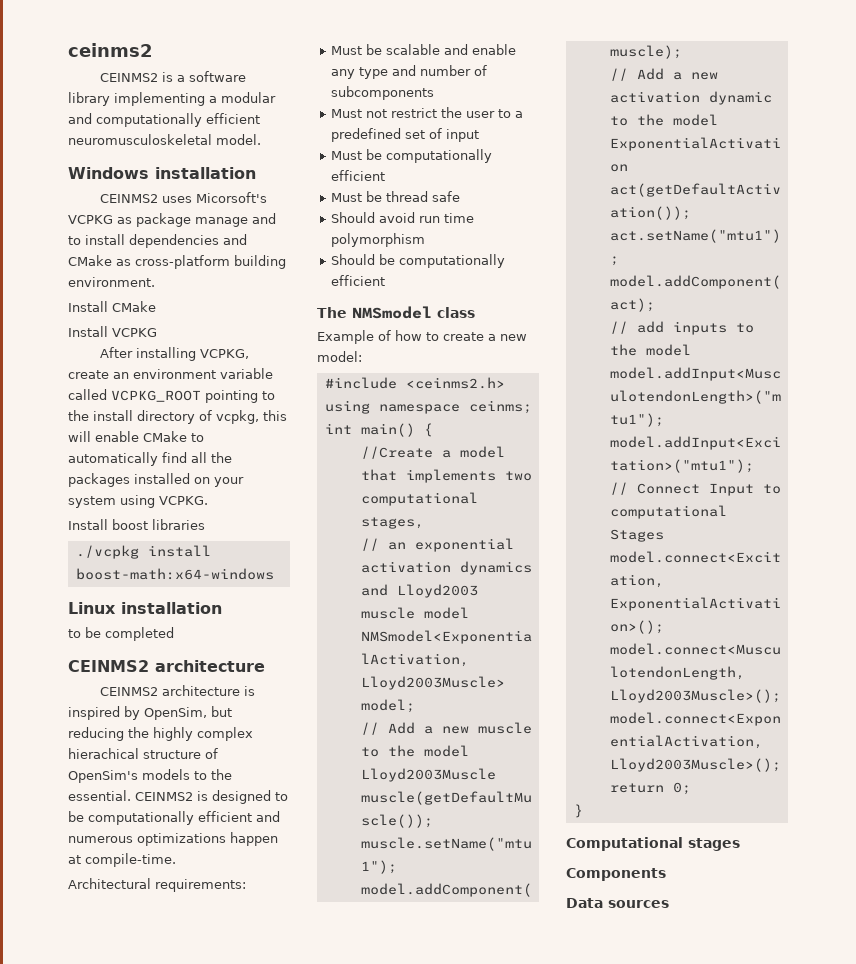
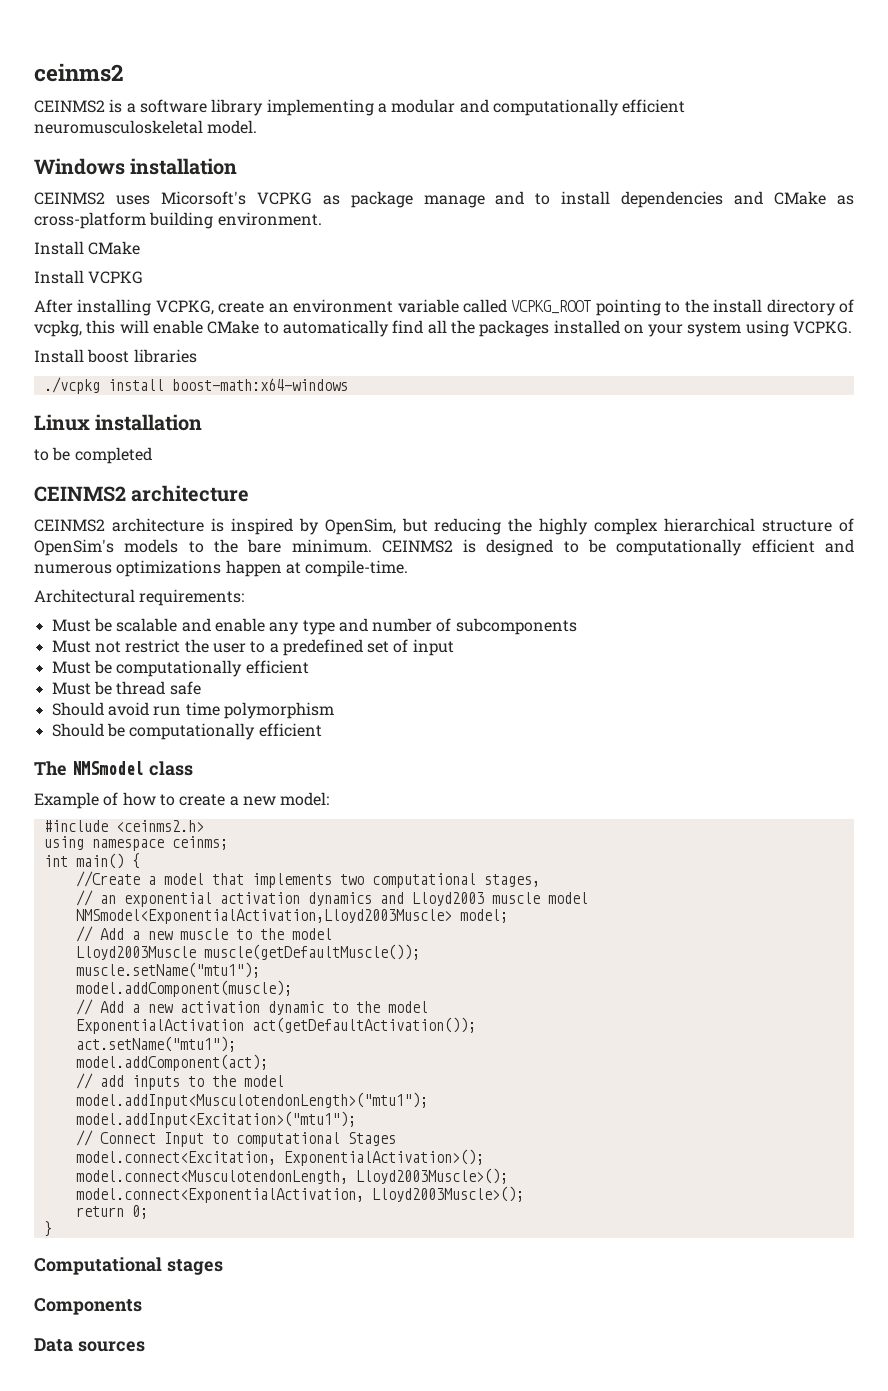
[68,748,139,759] hierachical -> [664,518,756,532] hierarchical
[68,790,131,801] essential. -> [247,539,372,553] bare minimum.

